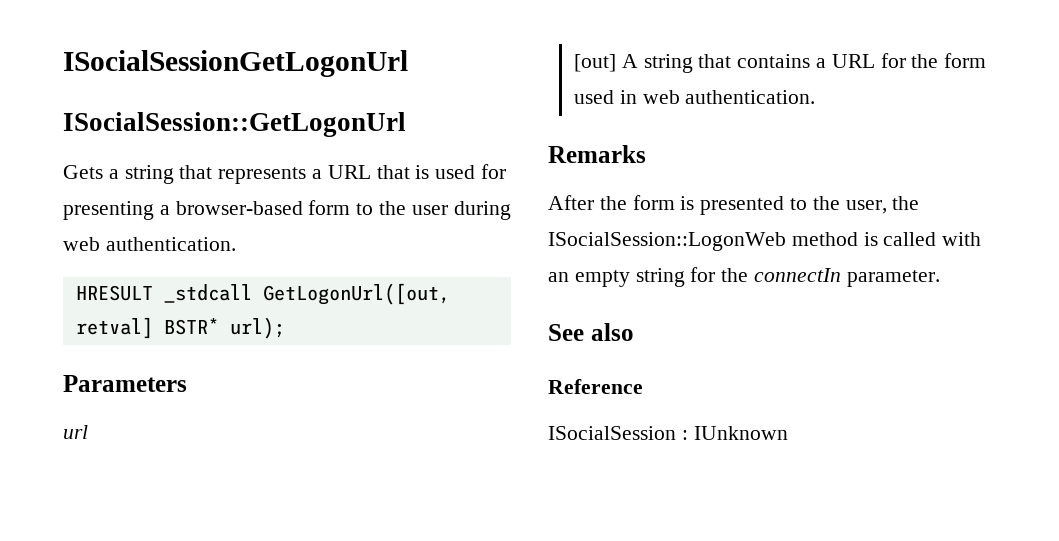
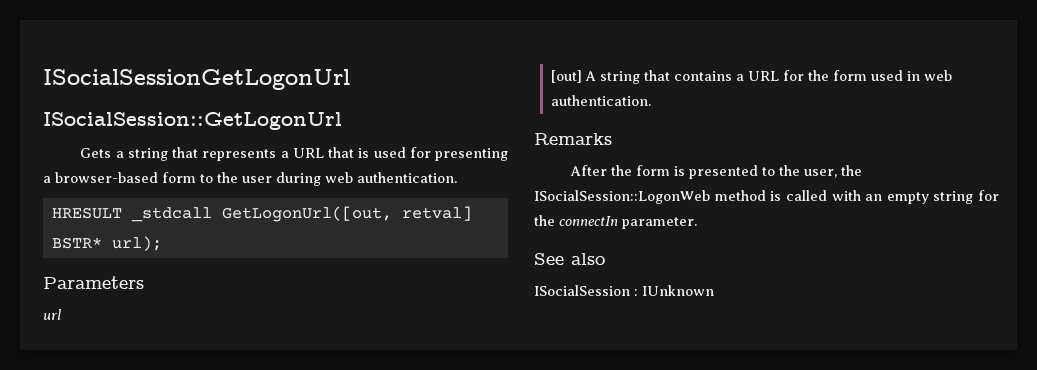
[548,379,643,394] // Reference -> (605, 259) none

